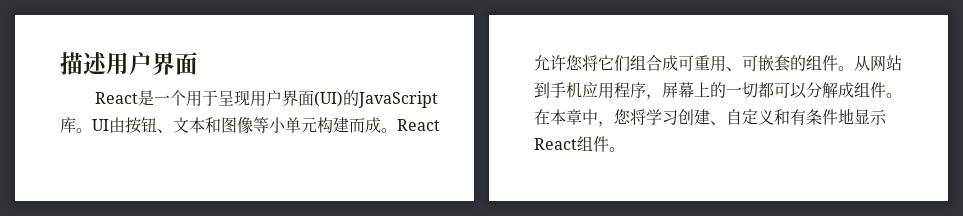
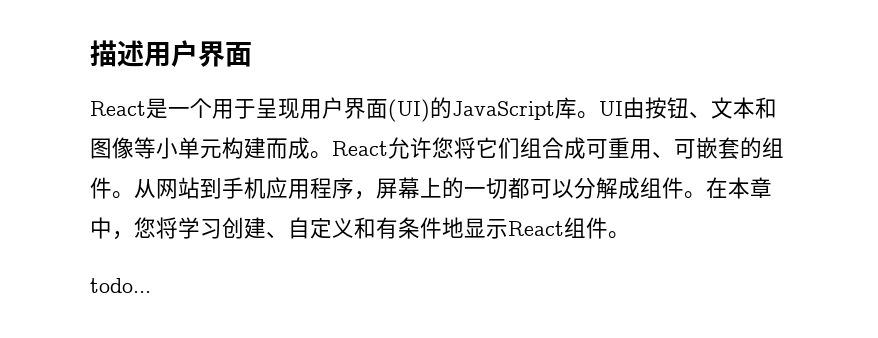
(625, 149) none -> [90,278,151,293] // todo...

